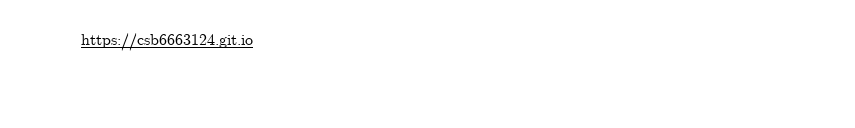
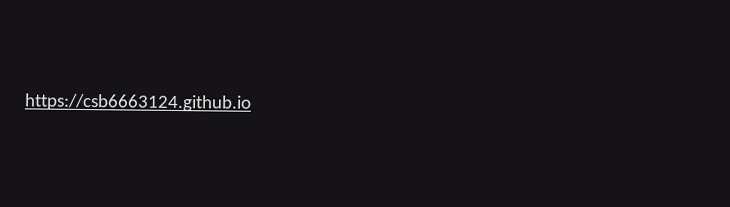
[81,33,253,51] https://csb6663124.git.io -> [24,93,252,112] https://csb6663124.github.io

